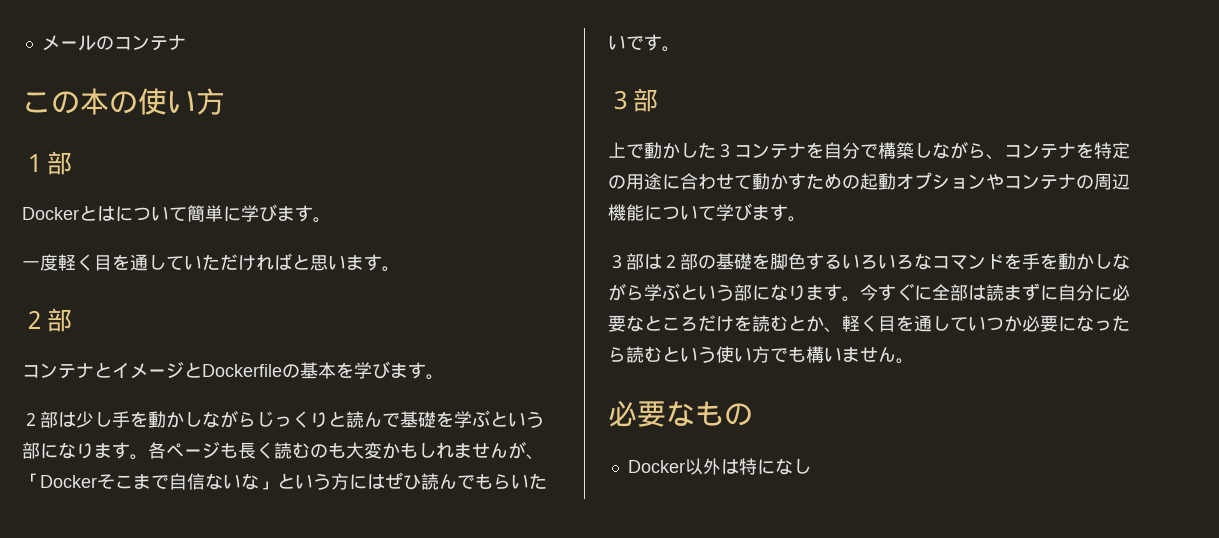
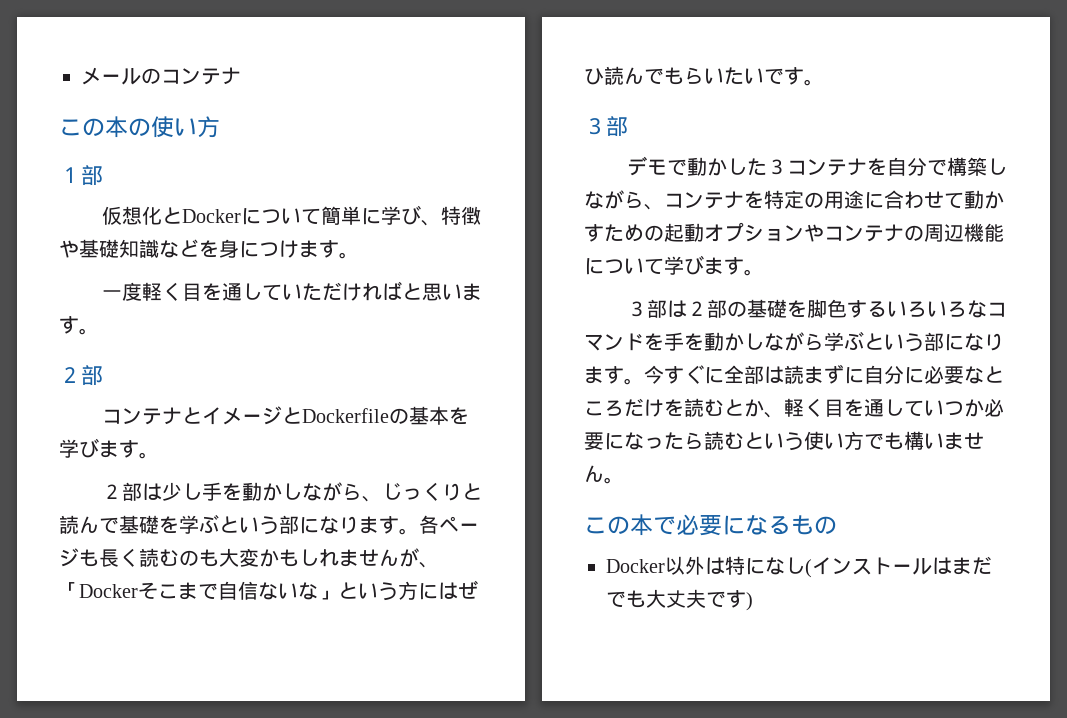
[22,205,115,221] Dockerとは -> [101,206,241,225] 仮想化とDocker
(277, 213) none -> [420,206,481,226] [59,239,299,258] 、特徴や基礎知識などを身につけ
(256, 419) none -> [361,496,382,502] 、
[608,142,626,158] 上 -> [626,156,667,176] デモ
[608,400,695,427] 必要な -> [584,514,791,536] この本で必要になる
(811, 466) none -> [805,556,992,578] [606,589,753,611] (インストールはまだでも大丈夫です)

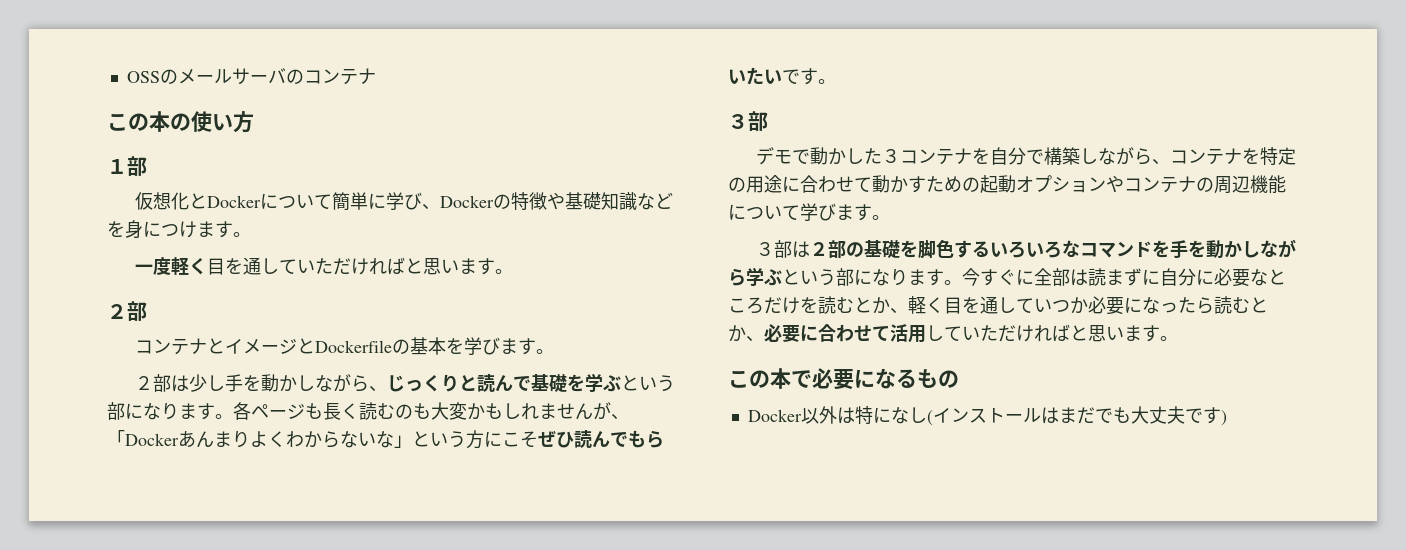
[81,67,141,85] メール -> [126,68,286,85] OSSのメールサーバ
(441, 223) none -> [439,194,511,209] Dockerの
[138,581,258,600] そこまで自信 -> [178,430,340,448] あんまりよくわから
[438,582,458,600] は -> [502,431,538,448] こそ
[764,431,984,451] [584,465,604,483] いう使い方でも構いません -> [728,324,1160,343] か、必要に合わせて活用していただければと思います

